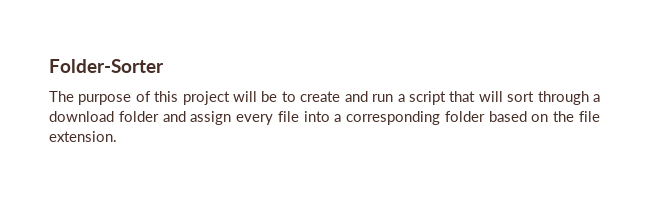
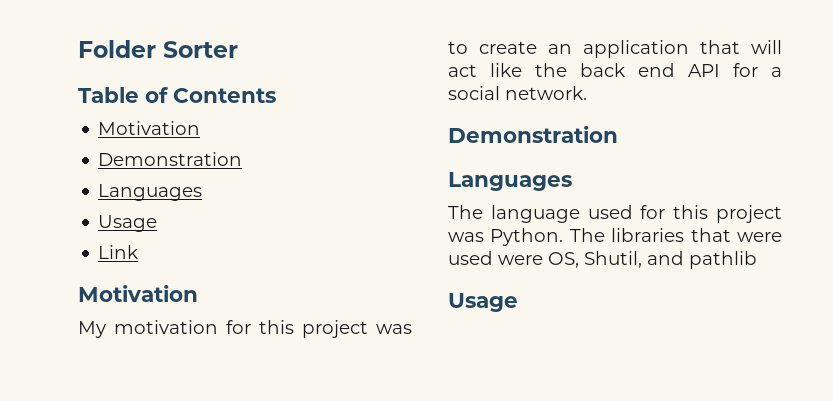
[49,59,164,73] [49,91,601,105] [49,111,600,125] [49,131,117,142] Folder-Sorter // The purpose of this project will be to create and run a script that will sort through a download folder and assign every file into a corresponding folder based on the file extension. -> [78,40,238,58] [78,87,276,103] [98,121,201,135] [98,152,243,166] [98,184,203,201] [98,215,158,232] [98,245,139,259] [78,285,198,302] [78,320,412,338] [448,40,782,58] [448,63,782,77] [448,86,587,100] [448,126,618,143] [448,172,572,191] [448,205,782,223] [448,228,782,246] [448,251,757,269] [448,293,518,312] Folder Sorter // Table of Contents // Motivation // Demonstration // Languages // Usage // Link // Motivation // My motivation for this project was to create an application that will act like the back end API for a social network. // Demonstration // Languages // The language used for this project was Python. The libraries that were used were OS, Shutil, and pathlib // Usage

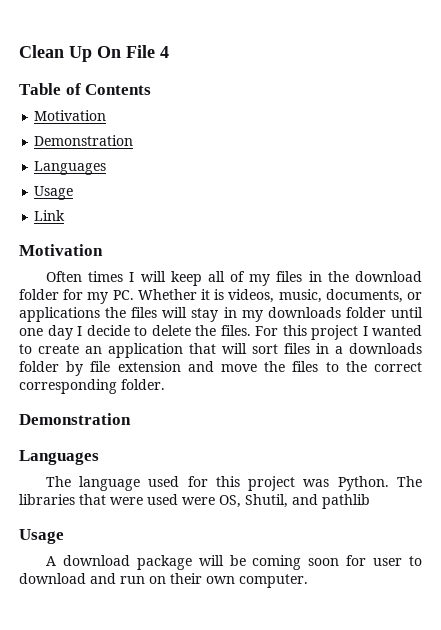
[78,40,238,58] Folder Sorter -> [19,45,169,62] Clean Up On File 4
[78,320,412,338] My motivation for this project was -> [45,271,422,286] [19,289,422,304] [19,307,423,322] [19,325,422,340] Often times I will keep all of my files in the download folder for my PC. Whether it is videos, music, documents, or applications the files will stay in my downloads folder until one day I decide to delete the files. For this project I wanted
[448,63,782,77] [448,86,587,100] act like the back end API for a social network. -> [252,343,422,354] [19,361,422,376] [19,379,165,394] sort files in a downloads folder by file extension and move the files to the correct corresponding folder.
(518, 302) none -> [45,555,422,570] [19,573,308,588] // A download package will be coming soon for user to download and run on their own computer.

